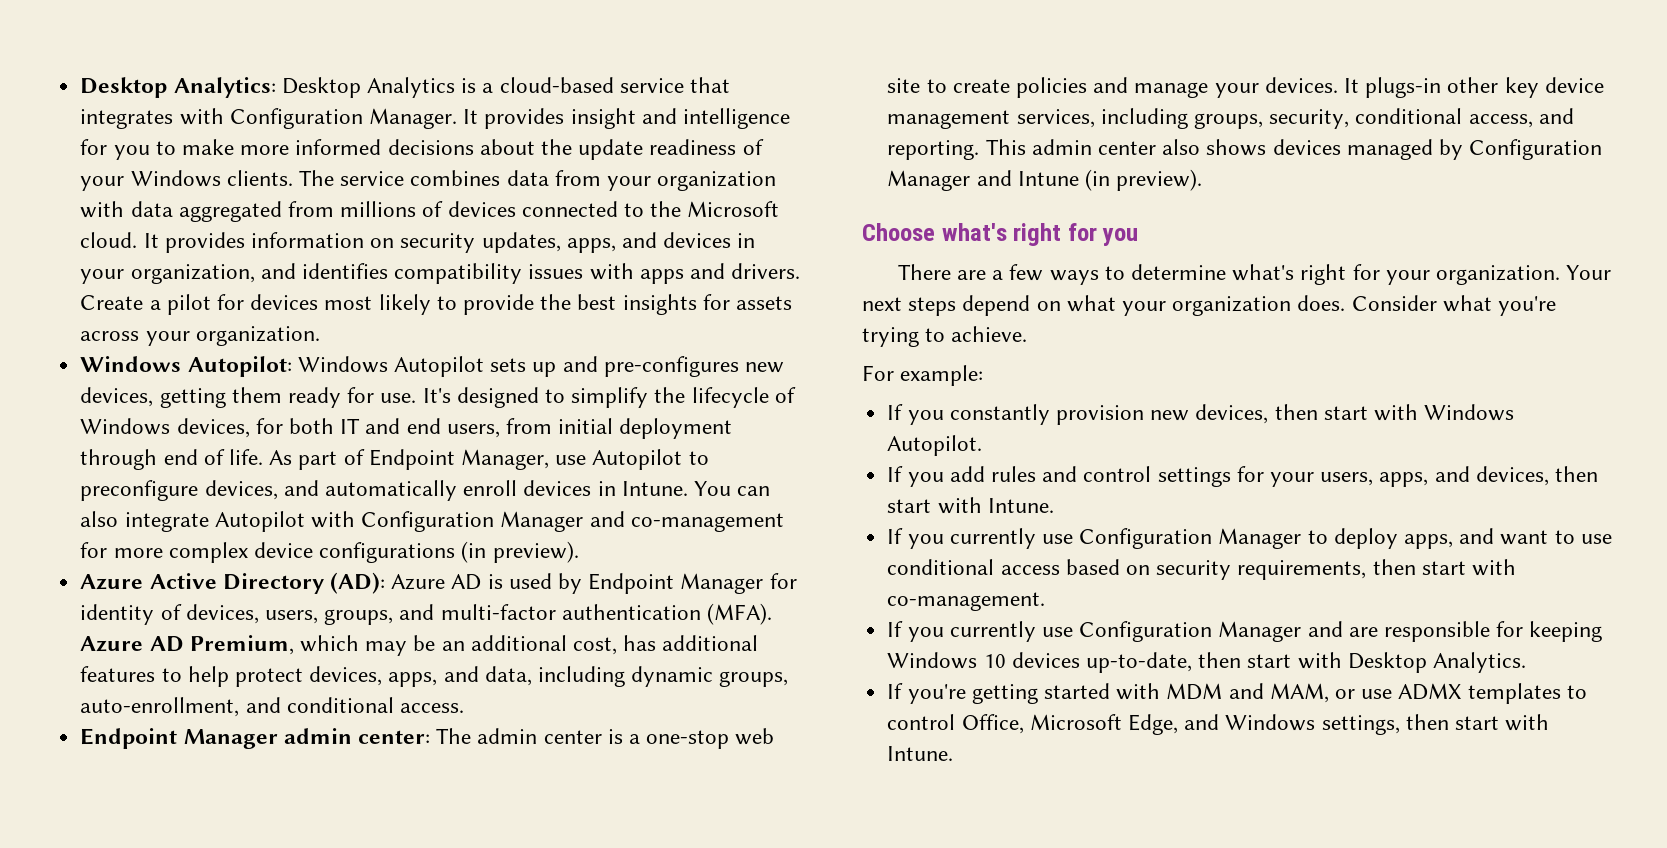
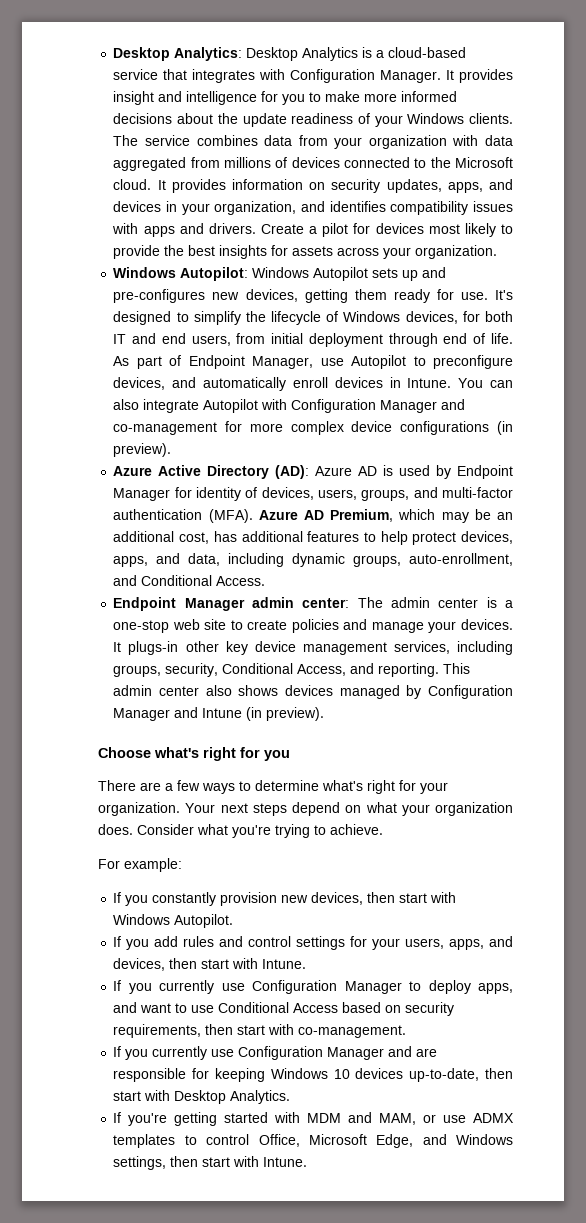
[286,697,464,713] conditional access. -> [141,575,266,586] Conditional Access.
[1355,108,1533,128] conditional access, -> [222,663,347,676] Conditional Access,
[887,559,1060,575] conditional access -> [218,1002,339,1013] Conditional Access

